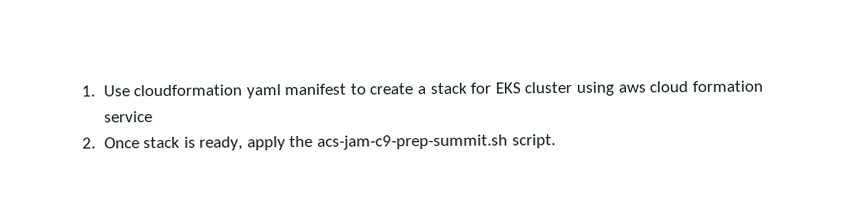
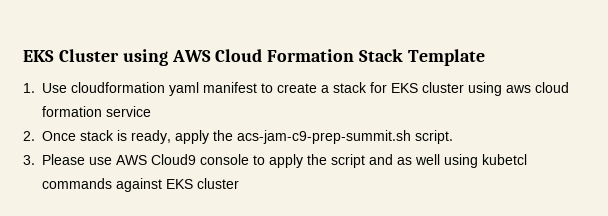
(81, 91) none -> [23,49,486,66] EKS Cluster using AWS Cloud Formation Stack Template //
(556, 141) none -> [23,154,527,168] [42,178,239,192] // 3. Please use AWS Cloud9 console to apply the script and as well using kubetcl commands against EKS cluster

